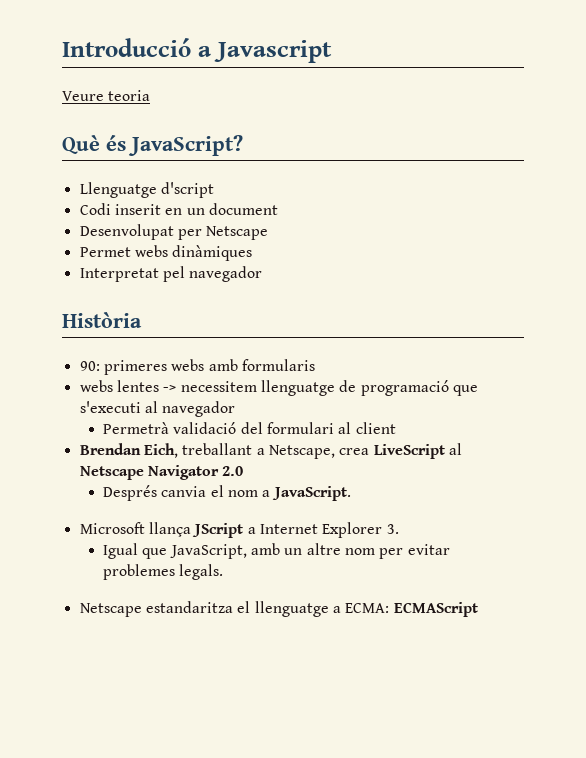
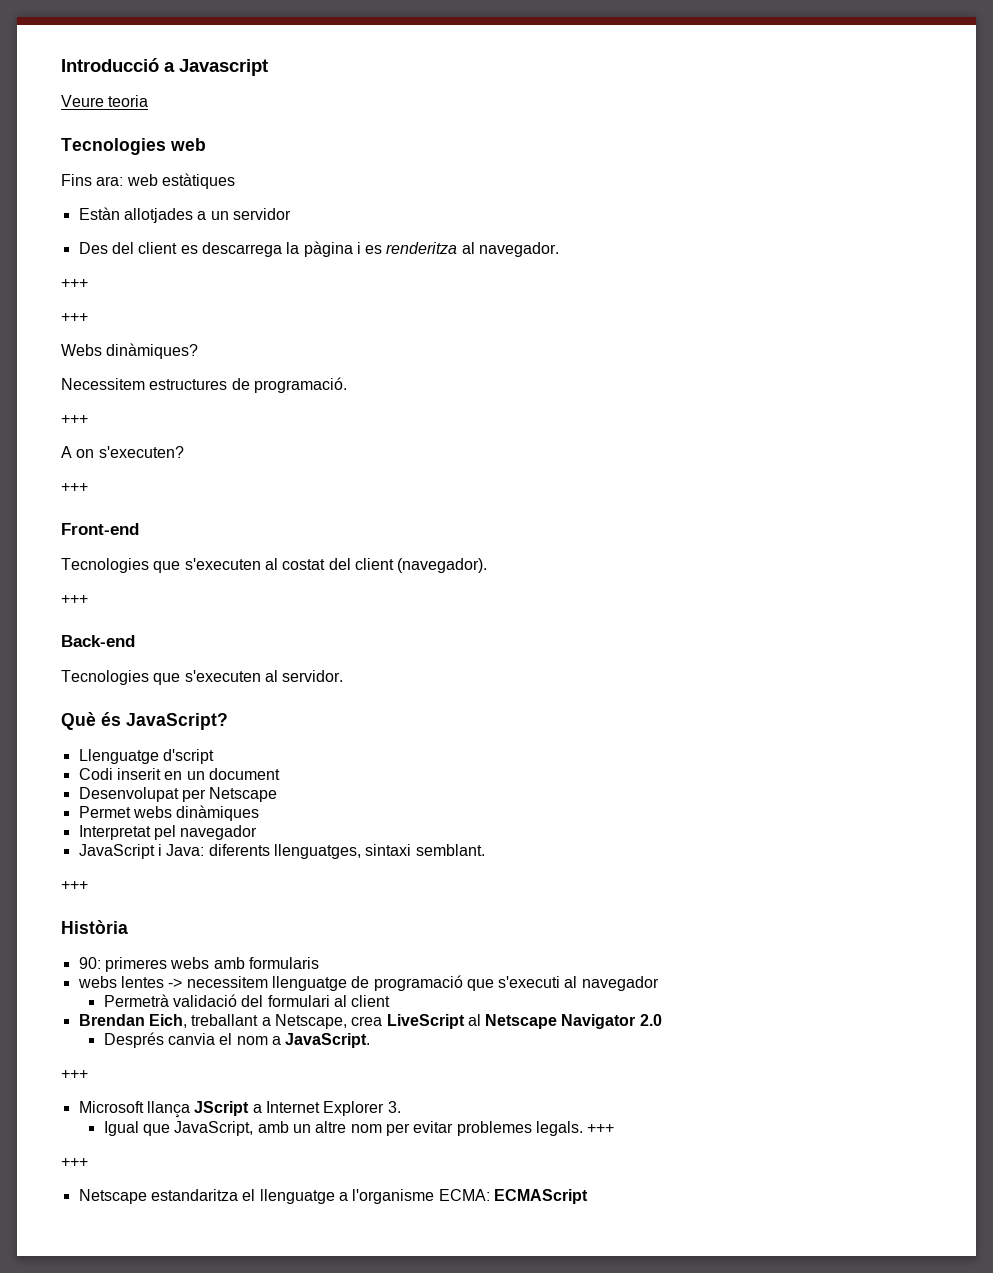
(151, 95) none -> [61,138,206,155] [61,173,235,189] [78,207,291,223] [78,241,560,257] [61,279,88,288] [61,313,88,322] [61,343,199,359] [61,377,347,393] [61,415,88,424] [61,446,184,458] [61,483,88,492] [61,523,139,535] [61,558,488,573] [61,595,88,604] [61,635,135,647] [61,670,344,685] // Tecnologies web // Fins ara: web estàtiques // Estàn allotjades a un servidor // Des del client es descarrega la pàgina i es renderitza al navegador. // +++ // +++ // Webs dinàmiques? // Necessitem estructures de programació. // +++ // A on s'executen? // +++ // Front-end // Tecnologies que s'executen al costat del client (navegador). // +++ // Back-end // Tecnologies que s'executen al servidor.
(263, 274) none -> [78,844,485,859] [61,881,88,890] // JavaScript i Java: diferents llenguatges, sintaxi semblant. // +++
(351, 493) none -> [61,1070,88,1079] // +++
(224, 572) none -> [587,1124,615,1133] [61,1158,88,1167] +++ // +++
(341, 609) none -> [352,1189,435,1204] l'organisme

